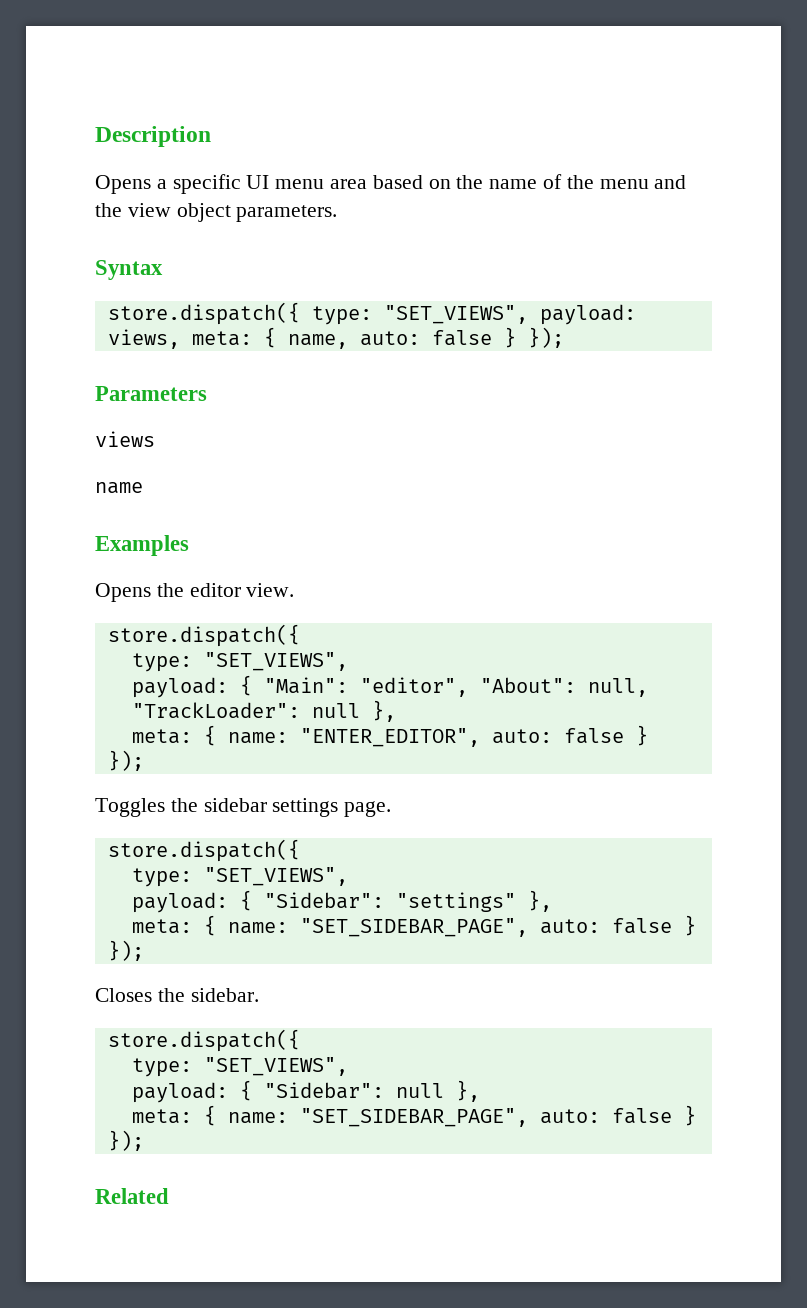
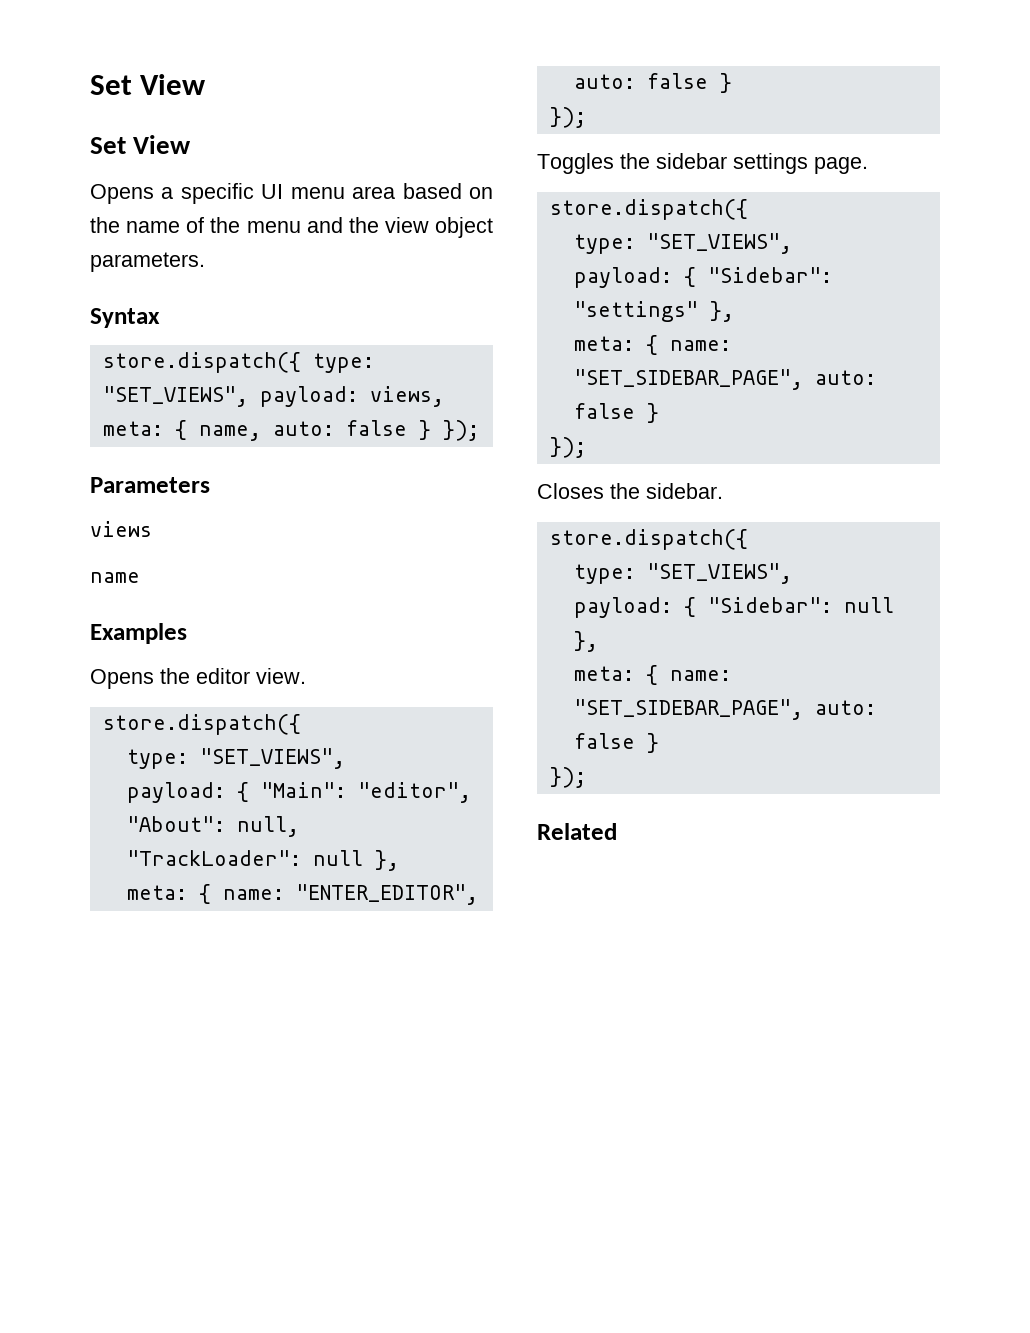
[95,126,211,147] Description -> [90,74,206,95] [90,135,192,154] Set View // Set View

